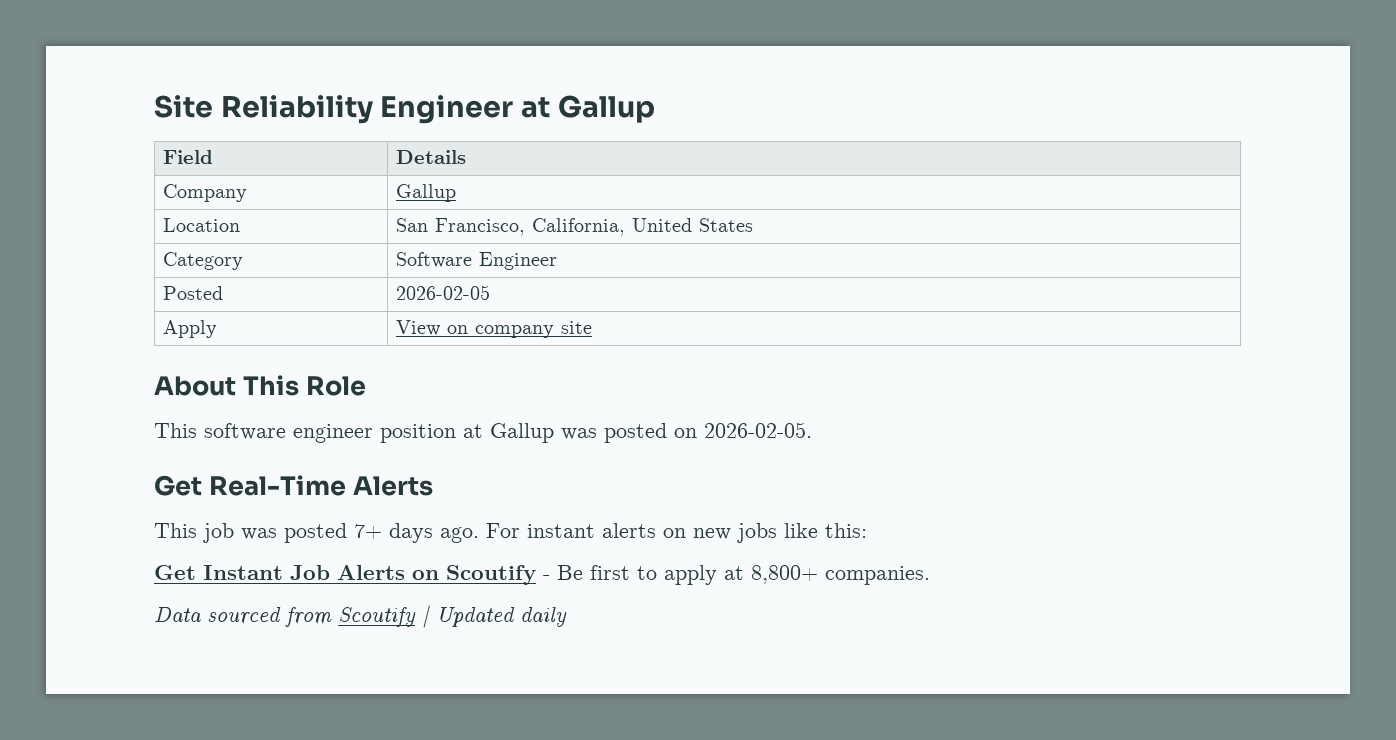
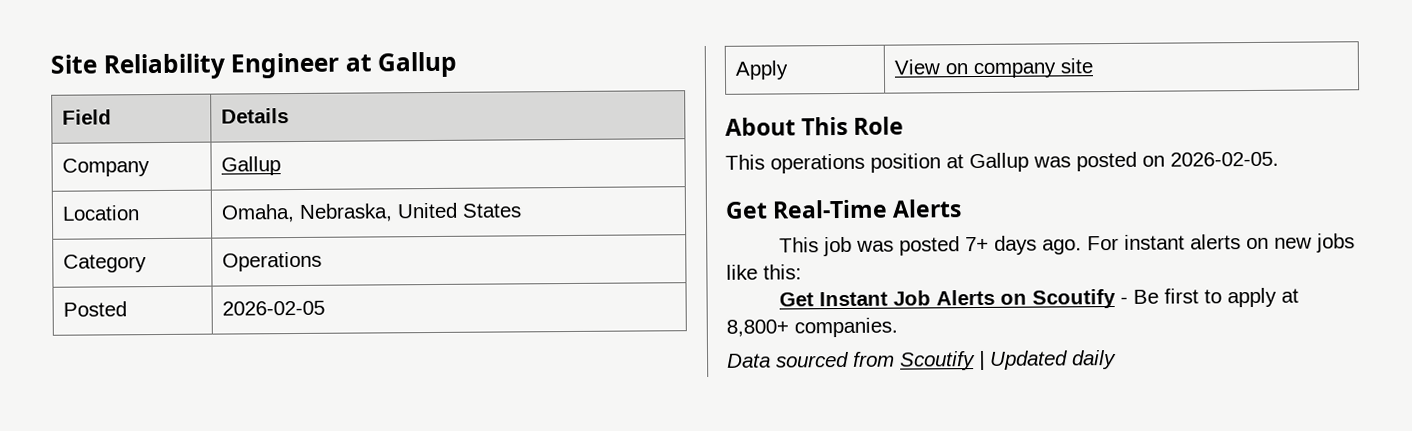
[395,218,625,236] San Francisco, California, -> [221,203,394,223] Omaha, Nebraska,
[395,252,557,270] Software Engineer -> [222,251,323,272] Operations
[204,423,373,443] software engineer -> [770,153,865,174] operations

